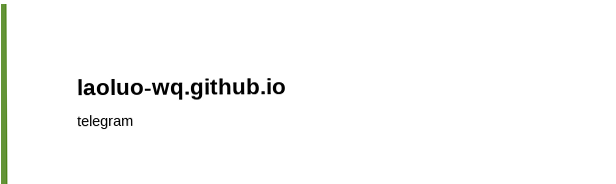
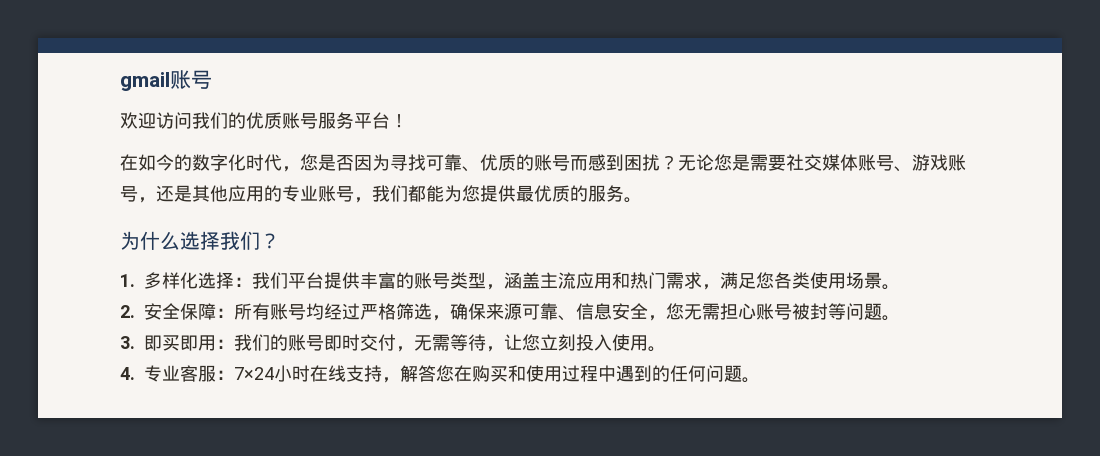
[76,78,287,101] [77,114,134,130] laoluo-wq.github.io // telegram -> [120,70,212,91] [120,112,408,129] [120,154,966,172] [120,185,642,203] [120,231,280,250] [120,272,901,290] [120,303,901,321] [120,334,667,352] [120,365,761,383] gmail账号 // 欢迎访问我们的优质账号服务平台！ // 在如今的数字化时代，您是否因为寻找可靠、优质的账号而感到困扰？无论您是需要社交媒体账号、游戏账号，还是其他应用的专业账号，我们都能为您提供最优质的服务。 // 为什么选择我们？ // 1.多样化选择：我们平台提供丰富的账号类型，涵盖主流应用和热门需求，满足您各类使用场景。 // 2.安全保障：所有账号均经过严格筛选，确保来源可靠、信息安全，您无需担心账号被封等问题。 // 3.即买即用：我们的账号即时交付，无需等待，让您立刻投入使用。 // 4.专业客服：7×24小时在线支持，解答您在购买和使用过程中遇到的任何问题。

